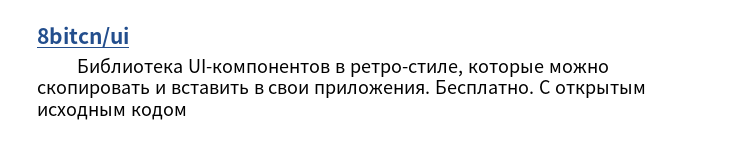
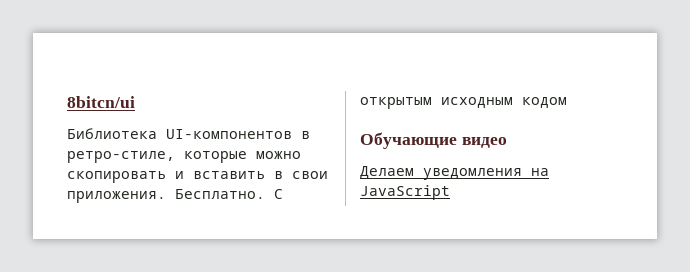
(187, 113) none -> [360,132,507,149] [360,166,549,180] [360,185,450,200] // Обучающие видео // Делаем уведомления на JavaScript

